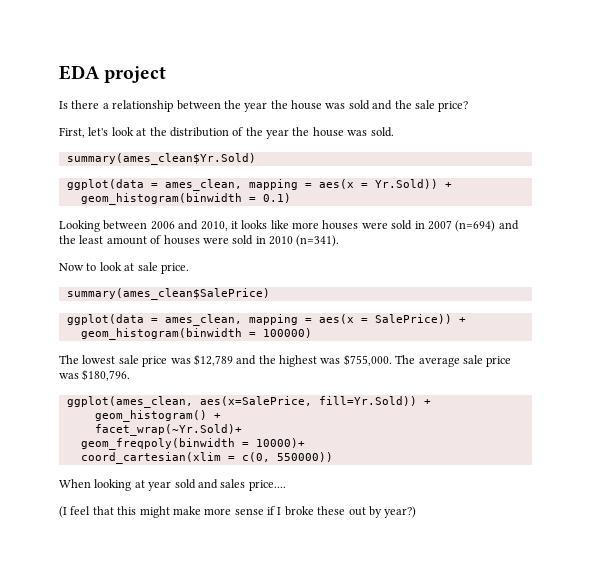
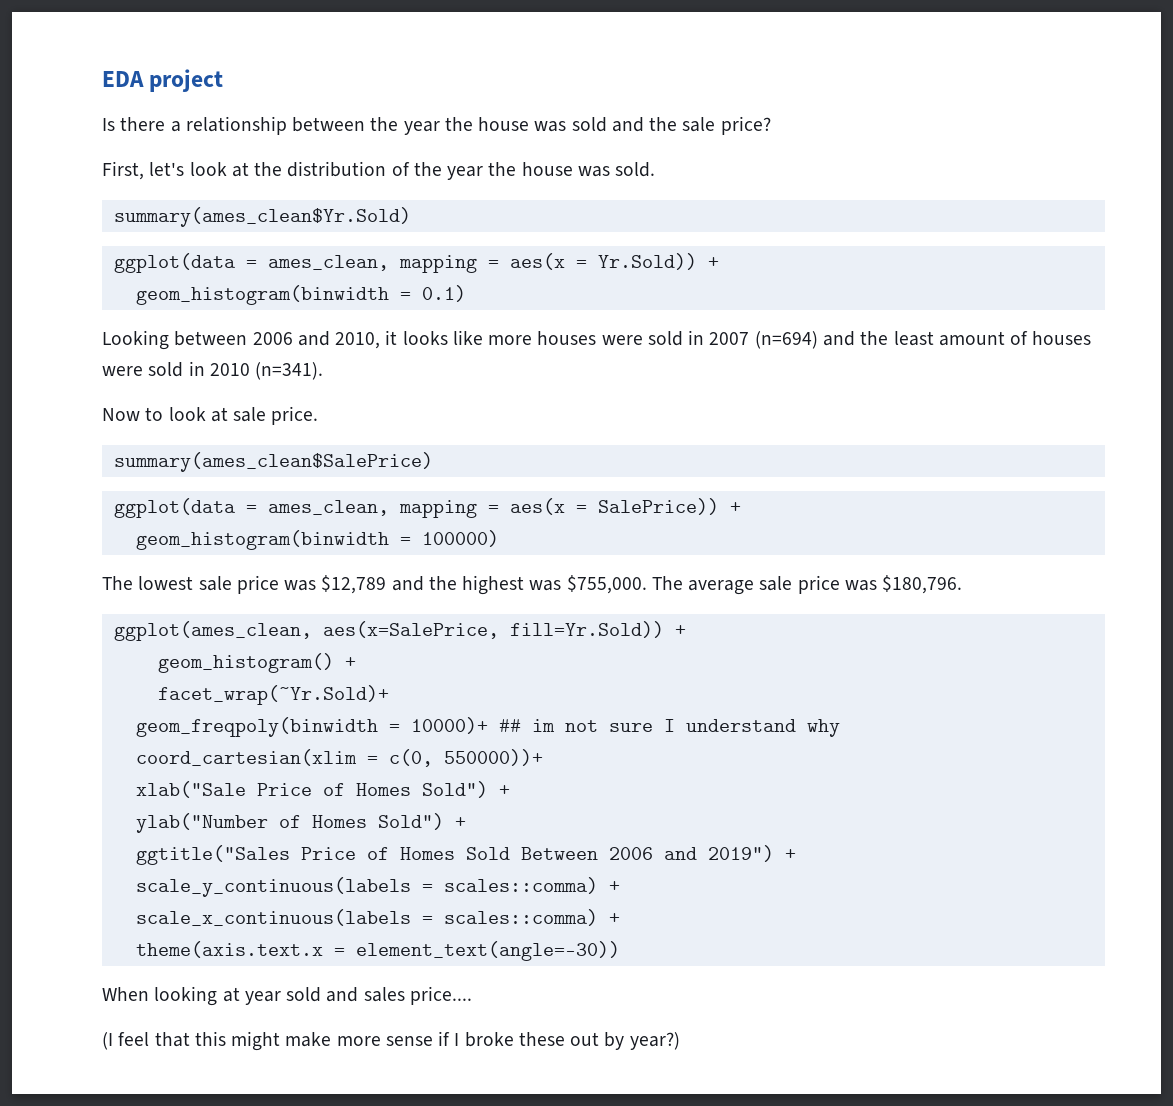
[80,452,333,464] // coord_cartesian(xlim = c(0, 550000)) -> [498,719,840,737] [135,749,543,767] [135,781,510,798] [135,813,466,833] [135,845,796,865] [135,877,620,897] [135,909,620,926] [135,941,620,961] ## im not sure I understand why // coord_cartesian(xlim = c(0, 550000))+ // xlab("Sale Price of Homes Sold") + // ylab("Number of Homes Sold") + // ggtitle("Sales Price of Homes Sold Between 2006 and 2019") + // scale_y_continuous(labels = scales::comma) + // scale_x_continuous(labels = scales::comma) + // theme(axis.text.x = element_text(angle=-30))

